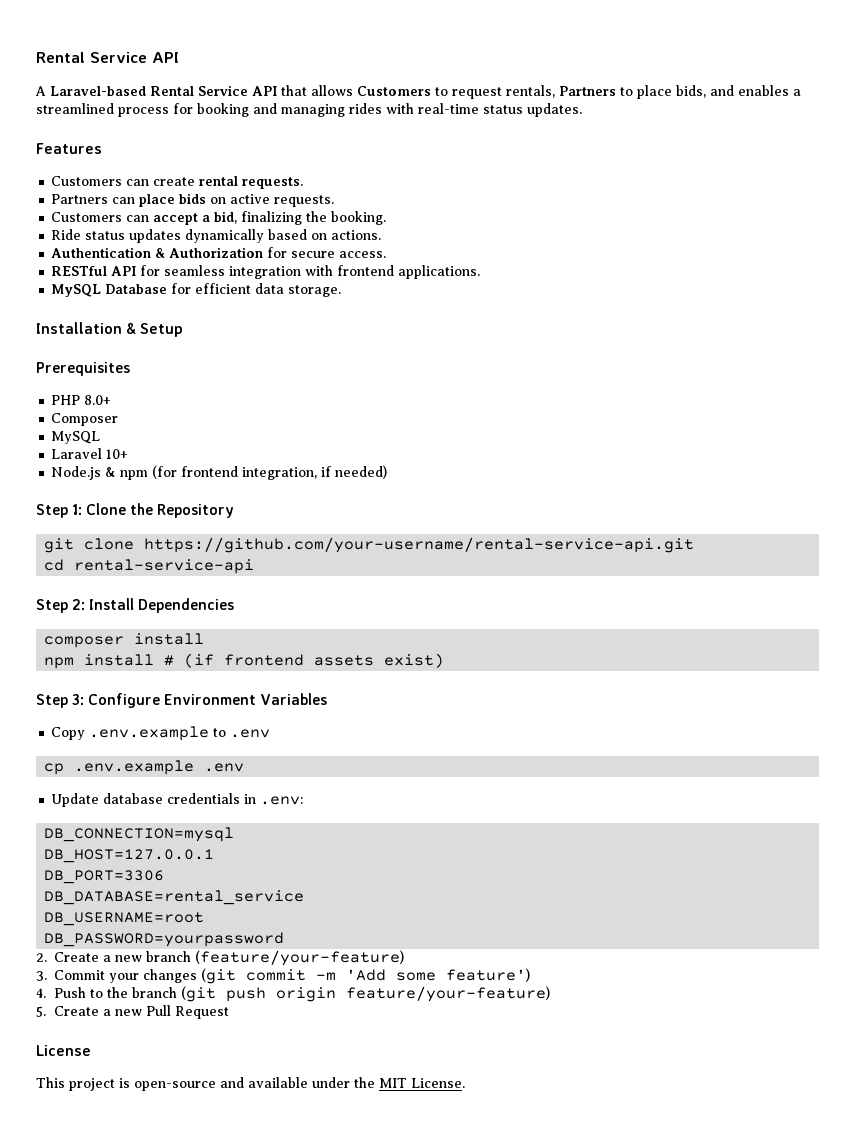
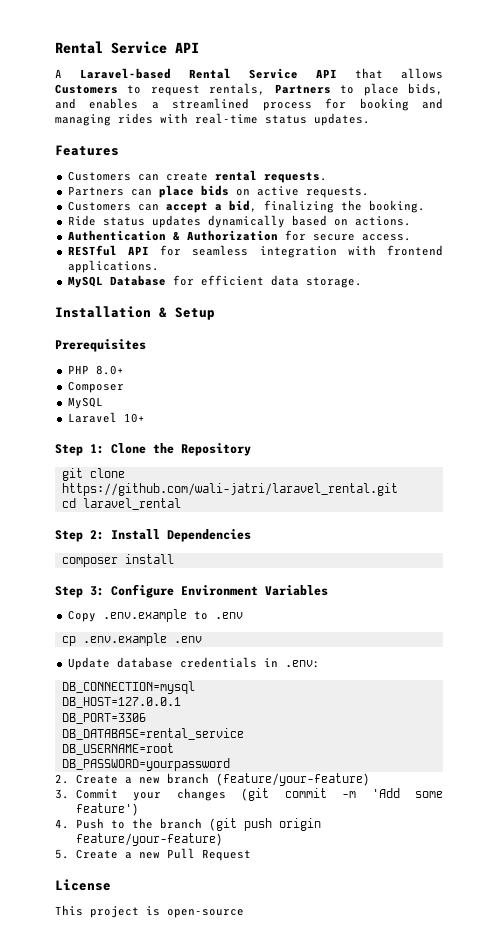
[51,465,388,480] // Node.js & npm (for frontend integration, if needed) -> (145, 418) none
[144,537,695,553] https://github.com/your-username/rental-service-api.git -> [61,483,398,496] https://github.com/wali-jatri/laravel_rental.git
[74,559,255,574] rental-service-api -> [82,498,181,510] laravel_rental
[44,653,445,669] // npm install # (if frontend assets exist) -> (174, 559) none
[220,1077,465,1088] and available under the MIT License. -> (244, 913) none

